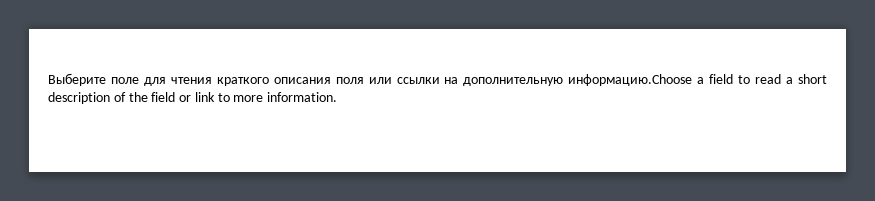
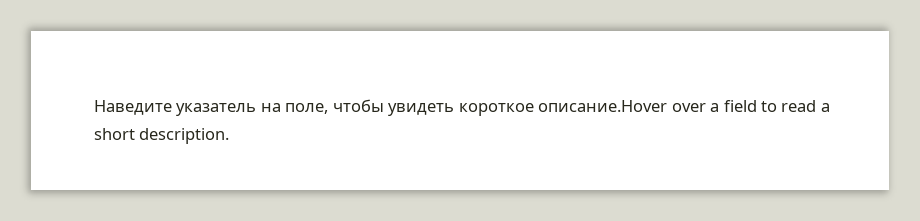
[48,73,693,86] Выберите поле для чтения краткого описания поля или ссылки на дополнительную информацию.Choose -> [94,99,706,116] Наведите указатель на поле, чтобы увидеть короткое описание.Hover over
[48,92,338,104] description of the field or link to more information. -> [139,128,230,144] description.

